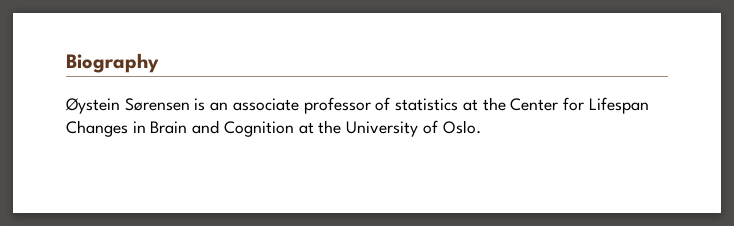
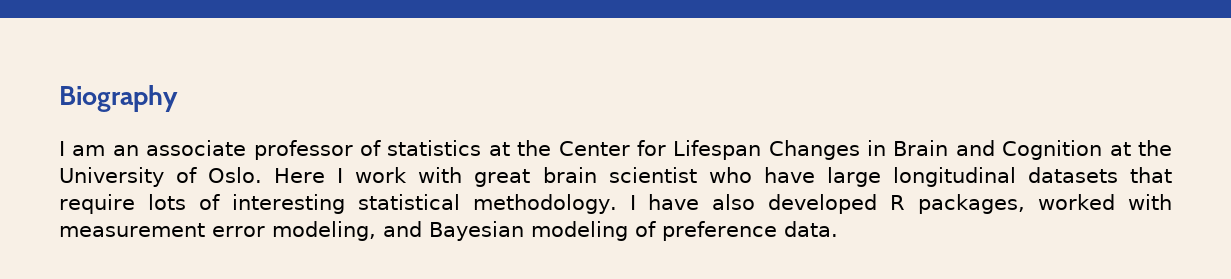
[66,98,206,114] Øystein Sørensen is -> [59,141,106,156] I am
(481, 127) none -> [274,167,1173,187] [59,194,1173,214] [59,221,838,241] Here I work with great brain scientist who have large longitudinal datasets that require lots of interesting statistical methodology. I have also developed R packages, worked with measurement error modeling, and Bayesian modeling of preference data.

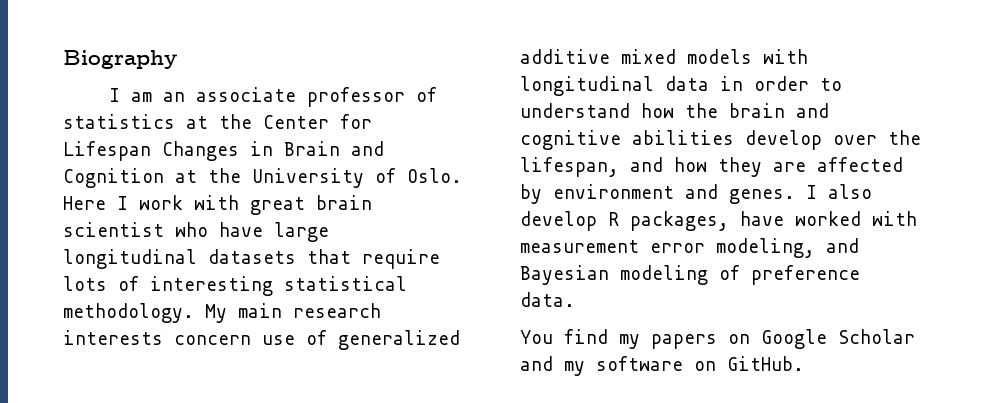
[629,194,878,214] I have also developed -> [205,303,381,323] [63,330,460,350] [520,49,808,64] [520,76,842,96] [520,103,829,118] [520,130,921,150] [520,157,903,177] [520,184,872,204] [520,211,597,231] My main research interests concern use of generalized additive mixed models with longitudinal data in order to understand how the brain and cognitive abilities develop over the lifespan, and how they are affected by environment and genes. I also develop
(1026, 204) none -> [740,211,784,226] have
(838, 229) none -> [520,329,915,349] [520,356,804,376] // You find my papers on Google Scholar and my software on GitHub.

